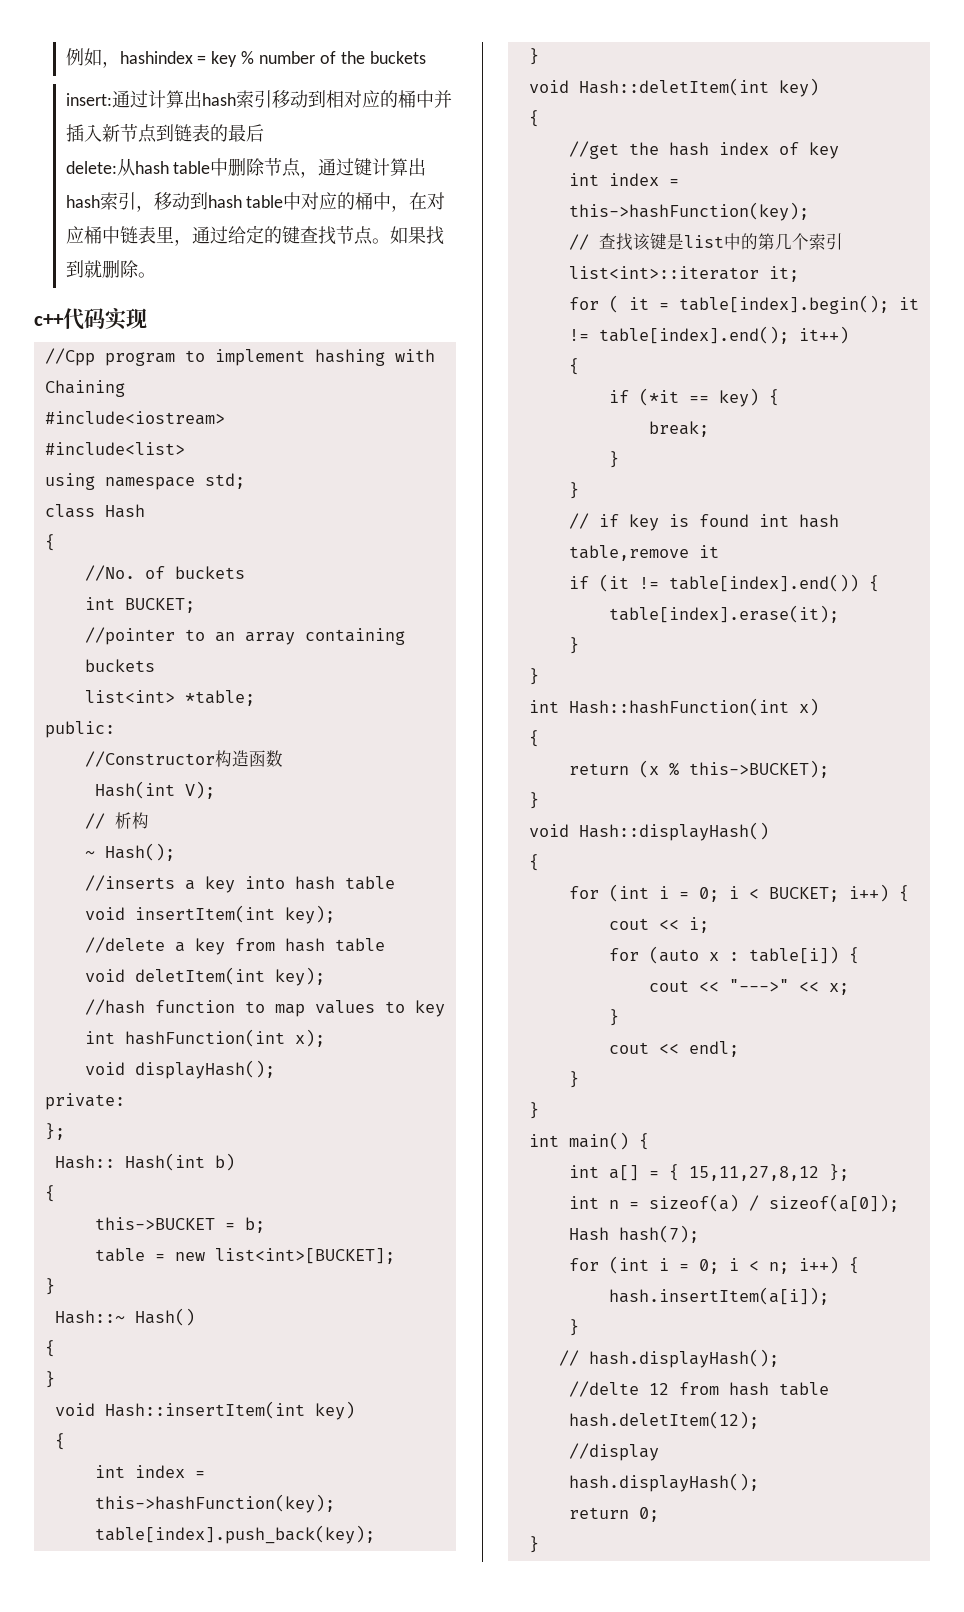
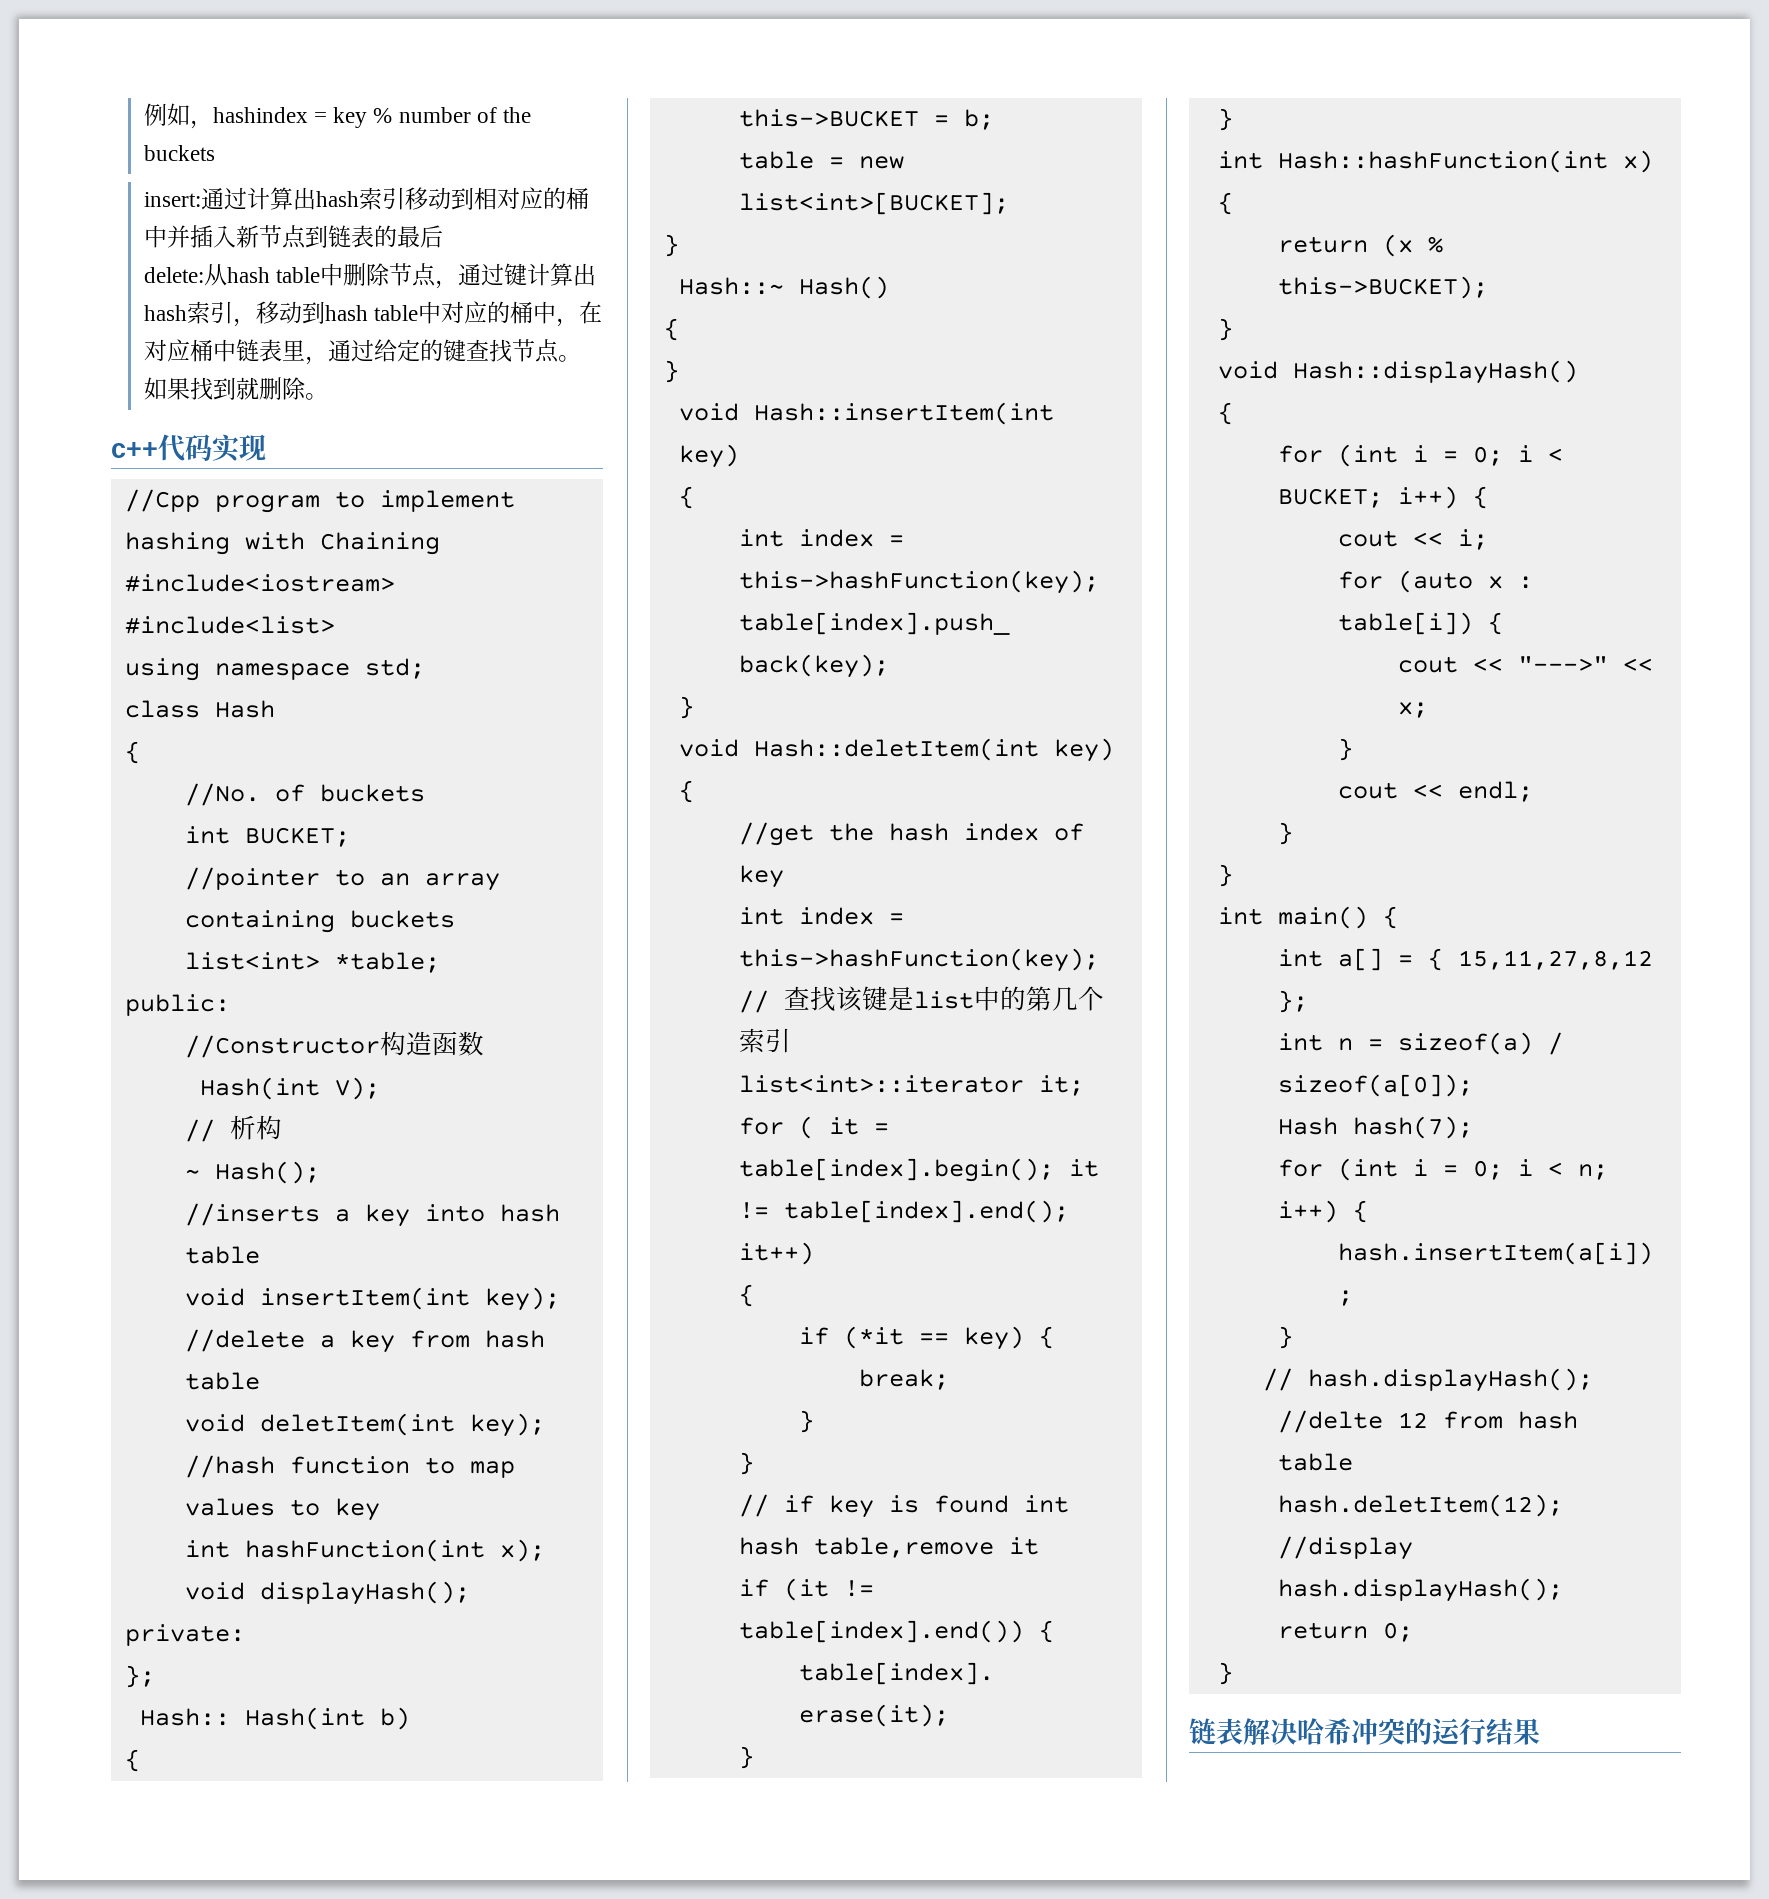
(539, 1544) none -> [1189,1718,1540,1745] // 链表解决哈希冲突的运行结果

